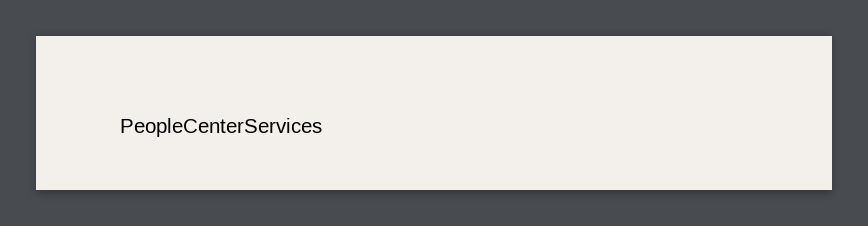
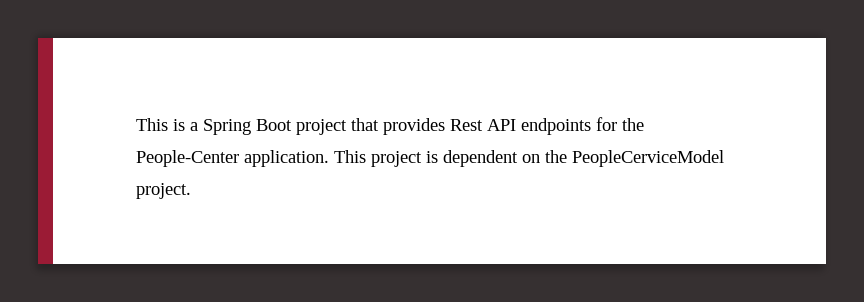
[120,118,322,137] PeopleCenterServices -> [136,117,644,135] [136,150,724,167] [136,183,191,199] This is a Spring Boot project that provides Rest API endpoints for the People-Center application. This project is dependent on the PeopleCerviceModel project.

